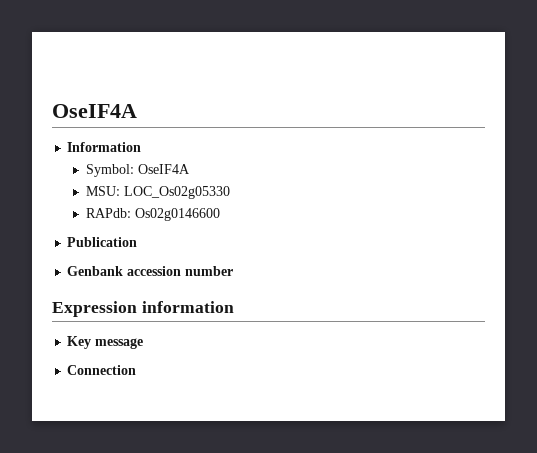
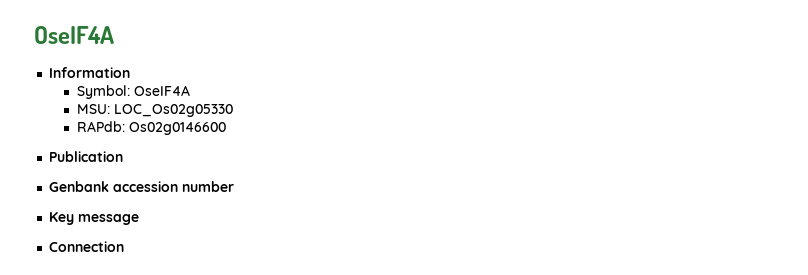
[52,301,234,317] // Expression information -> (235, 186) none

